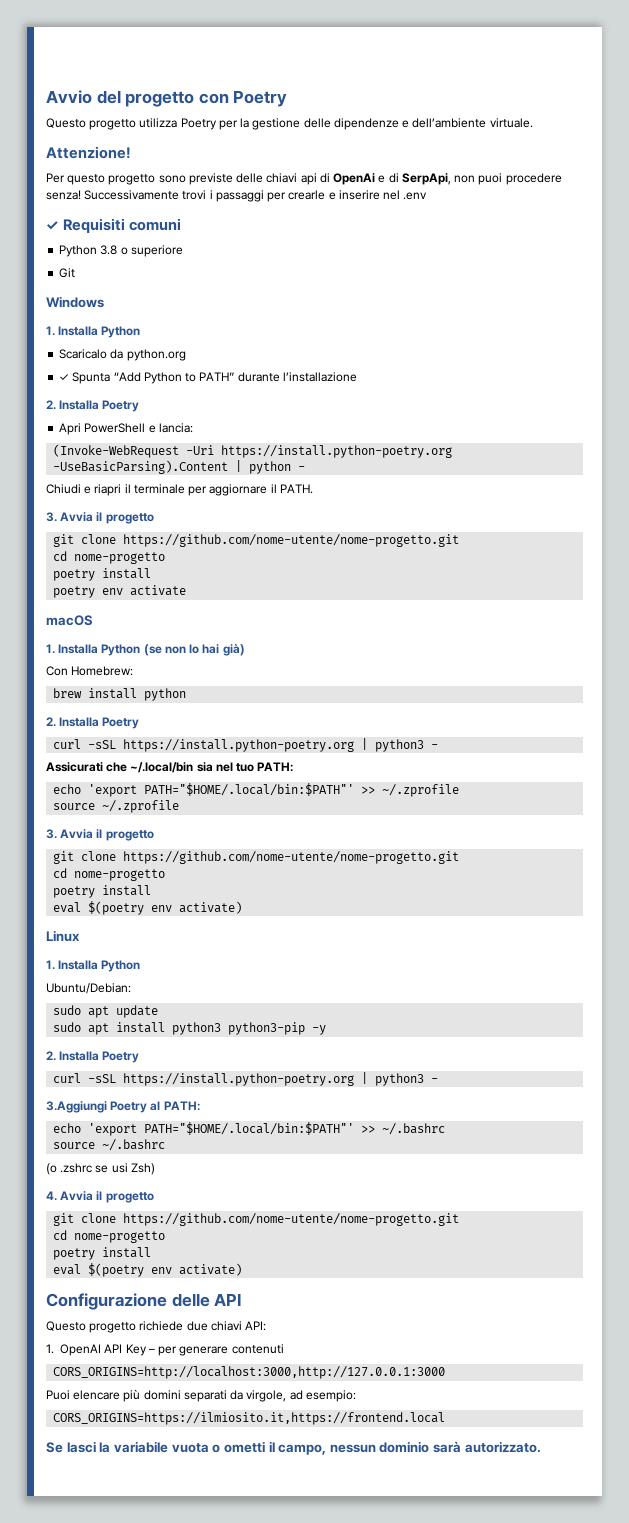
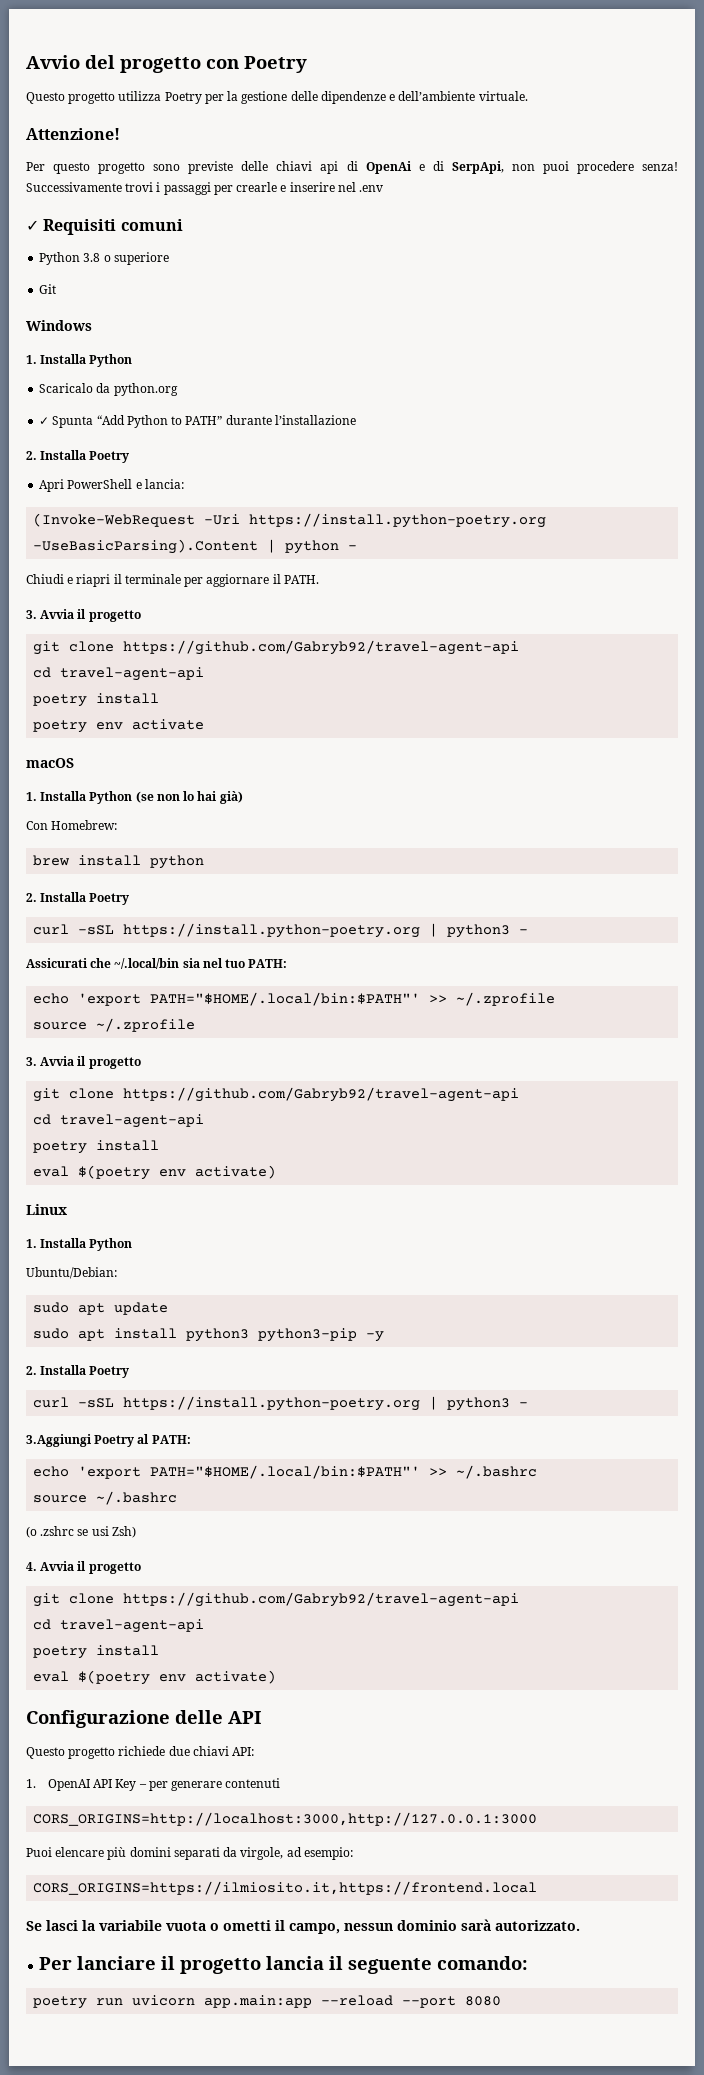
[123,534,460,547] [53,551,166,564] https://github.com/nome-utente/nome-progetto.git // cd nome-progetto -> [123,640,520,655] [33,667,205,681] https://github.com/Gabryb92/travel-agent-api // cd travel-agent-api
[123,851,460,864] [53,868,166,881] https://github.com/nome-utente/nome-progetto.git // cd nome-progetto -> [123,1087,520,1102] [33,1114,205,1128] https://github.com/Gabryb92/travel-agent-api // cd travel-agent-api
[123,1213,460,1226] [53,1230,166,1243] https://github.com/nome-utente/nome-progetto.git // cd nome-progetto -> [123,1592,520,1607] [33,1619,205,1633] https://github.com/Gabryb92/travel-agent-api // cd travel-agent-api
(541, 1447) none -> [39,1956,529,1974] [33,1995,502,2009] // Per lanciare il progetto lancia il seguente comando: // poetry run uvicorn app.main:app --reload --port 8080

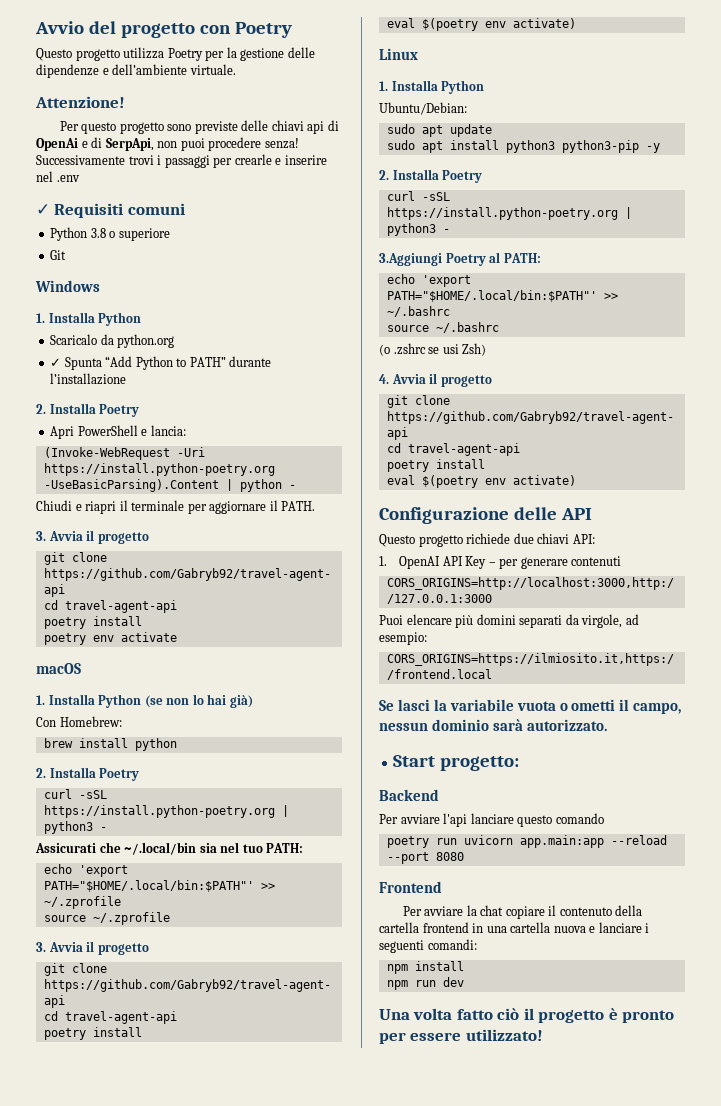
[39,1956,529,1974] Per lanciare il progetto lancia il seguente comando: -> [393,755,520,771] [379,789,439,801] [379,813,604,827] Start progetto: // Backend // Per avviare l'api lanciare questo comando
(502, 2001) none -> [379,881,442,893] [402,905,643,919] [379,922,650,933] [379,939,477,953] [386,961,464,974] [386,977,464,990] [379,1008,675,1023] [379,1029,543,1044] // Frontend // Per avviare la chat copiare il contenuto della cartella frontend in una cartella nuova e lanciare i seguenti comandi: // npm install // npm run dev // Una volta fatto ciò il progetto è pronto per essere utilizzato!

